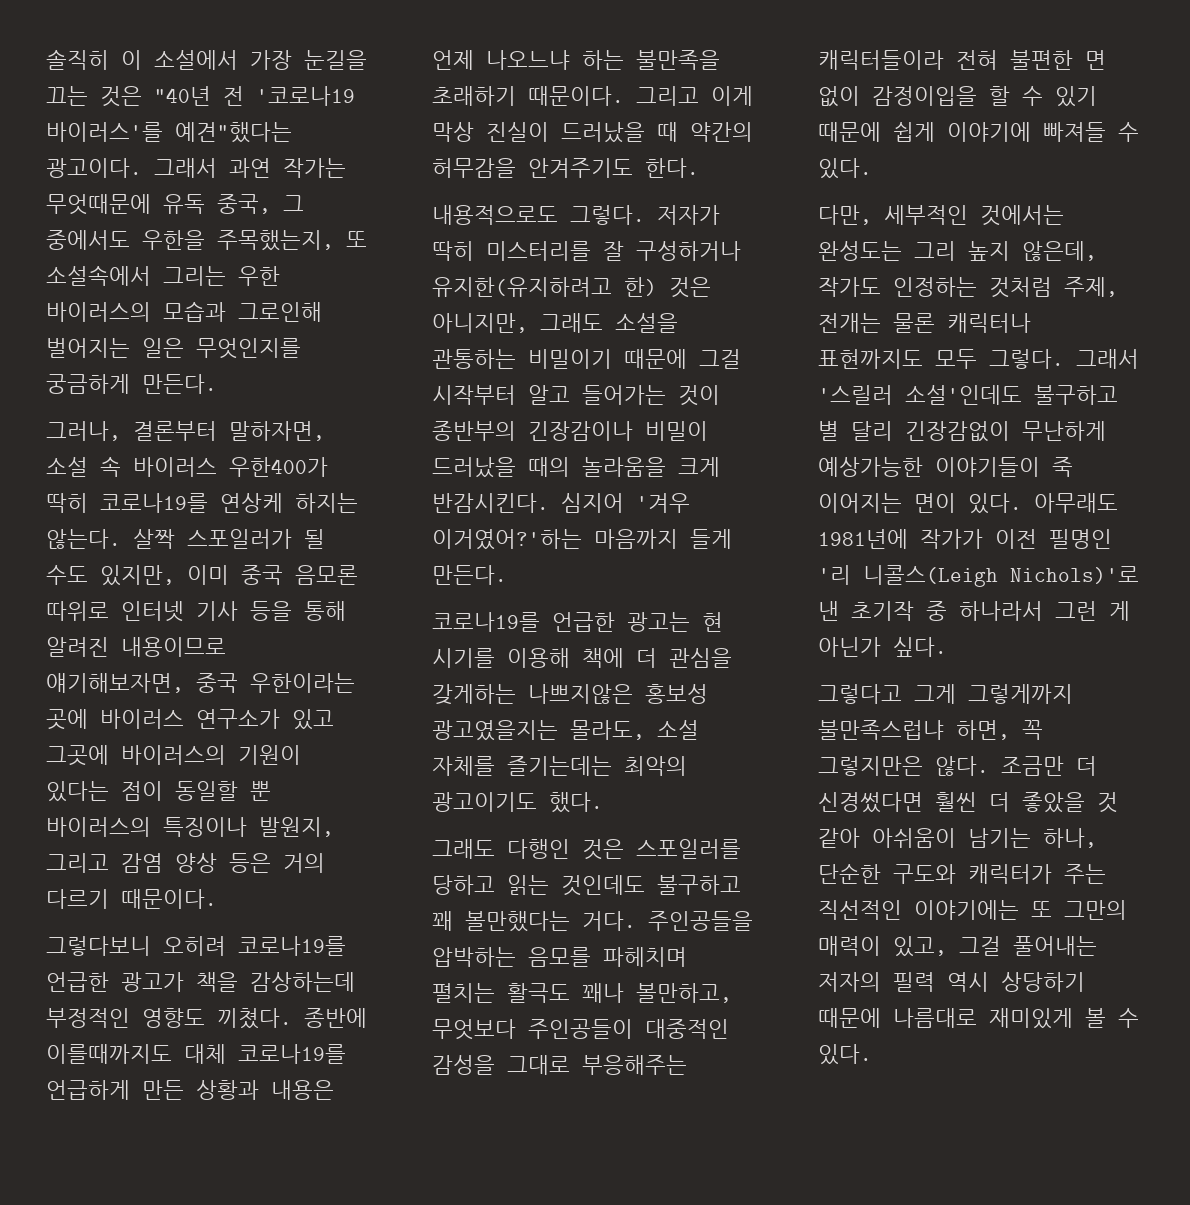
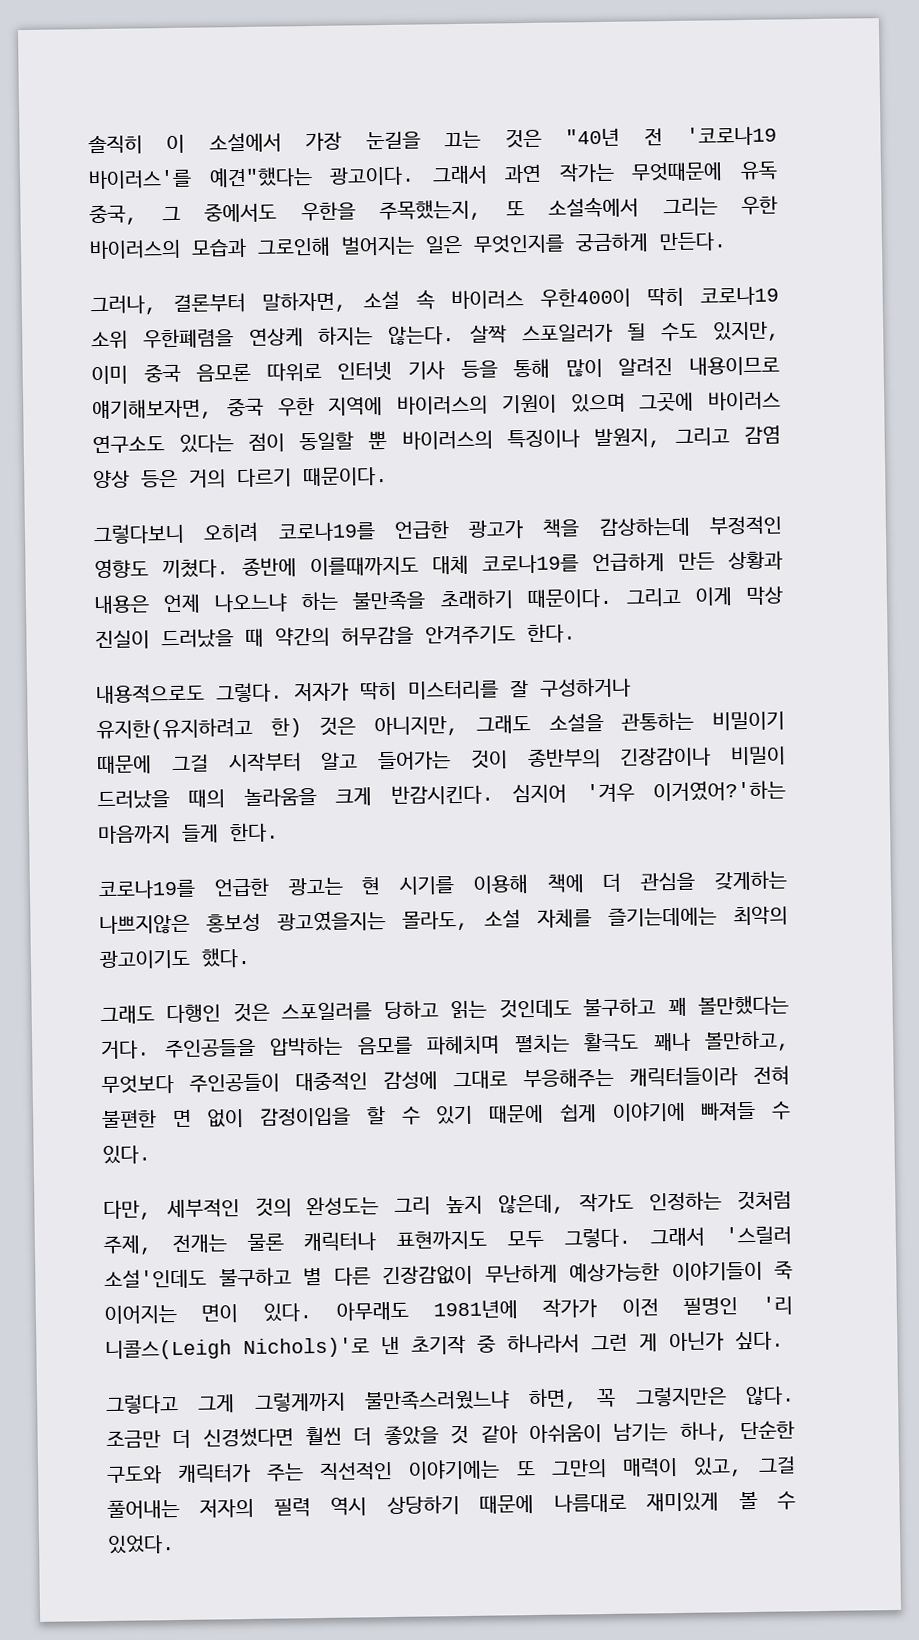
[229,457,328,477] [46,493,208,513] 우한400가 딱히 코로나19를 -> [540,286,779,308] [91,328,234,350] 우한400이 딱히 코로나19 소위 우한폐렴을
(346, 611) none -> [565,358,603,378] 많이
[250,673,355,693] [46,709,334,730] [46,745,301,766] 우한이라는 곳에 바이러스 연구소가 있고 그곳에 바이러스의 기원이 -> [277,391,781,417] [92,435,165,454] 우한 지역에 바이러스의 기원이 있으며 그곳에 바이러스 연구소도
[432,565,507,585] 만든다. -> [230,822,279,843] 한다.
[507,756,612,776] 즐기는데는 -> [608,906,718,927] 즐기는데에는
[432,1055,495,1075] 감성을 -> [383,1071,438,1091] 감성에
[980,205,1064,226] 것에서는 -> [254,1197,292,1217] 것의
[851,421,893,441] 달리 -> [333,1267,371,1286] 다른
[818,720,944,740] 불만족스럽냐 -> [363,1389,510,1411] 불만족스러웠느냐
[818,1044,872,1065] 있다. -> [107,1535,175,1554] 있었다.

